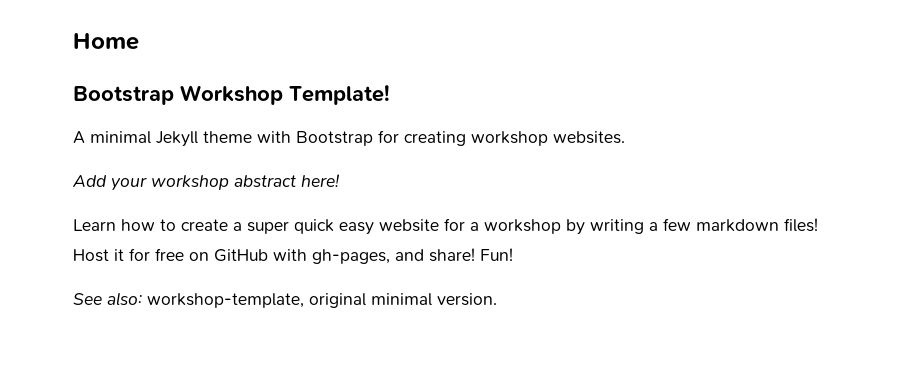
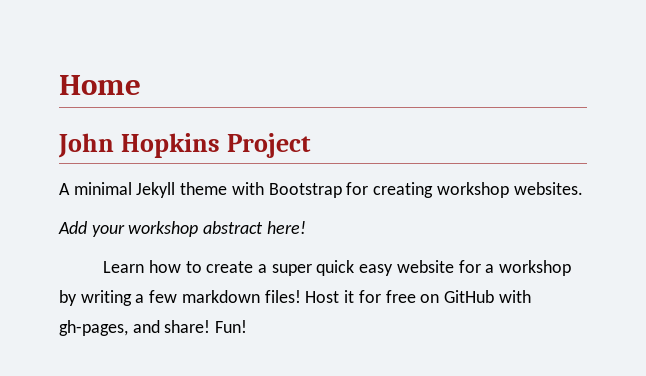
[73,85,390,105] Bootstrap Workshop Template! -> [58,133,312,158] John Hopkins Project
[73,292,497,308] // See also: workshop-template, original minimal version. -> (248, 326) none

